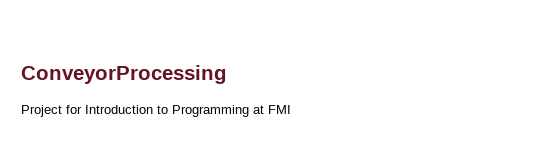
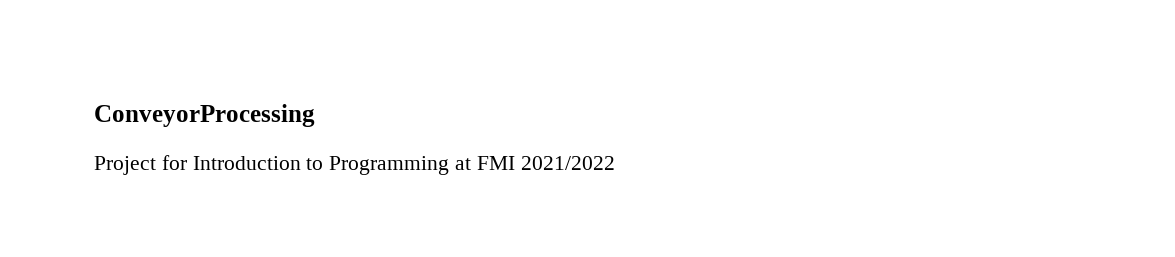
(291, 109) none -> [520,156,615,170] 2021/2022

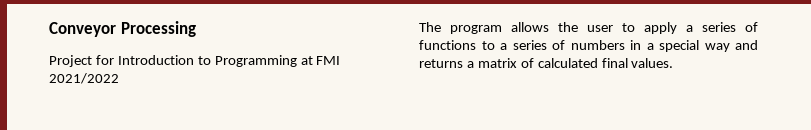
[94,104,315,127] ConveyorProcessing -> [49,21,196,37] Conveyor Processing
(615, 163) none -> [419,22,758,34] [419,40,758,52] [419,58,674,68] // The program allows the user to apply a series of functions to a series of numbers in a special way and returns a matrix of calculated final values.

